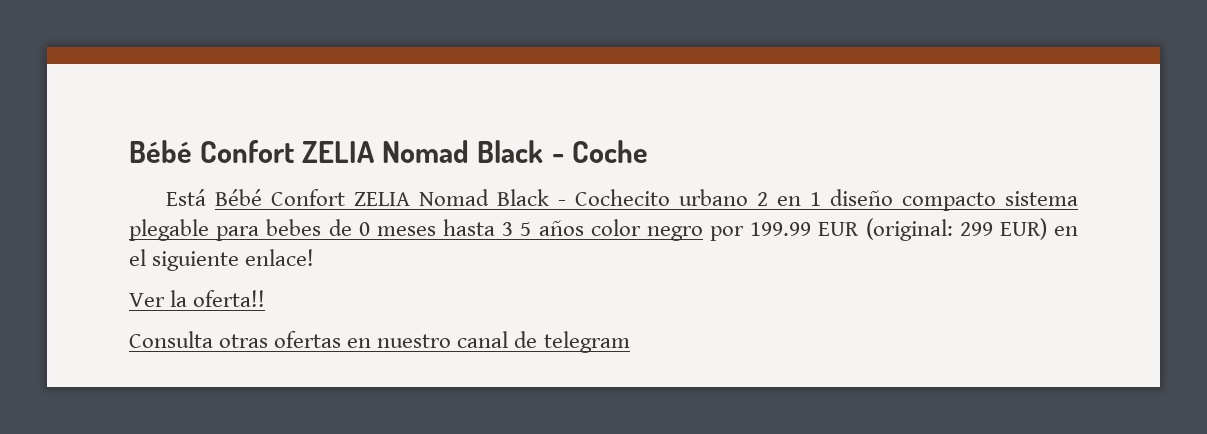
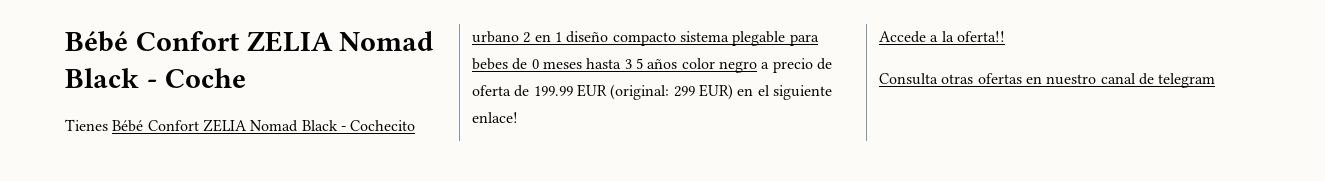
[166,189,207,206] Está -> [65,119,108,131] Tienes
[710,226,744,241] por -> [761,58,832,73] [472,85,530,97] a precio de oferta de
[129,293,165,307] Ver -> [879,31,939,43] Accede a

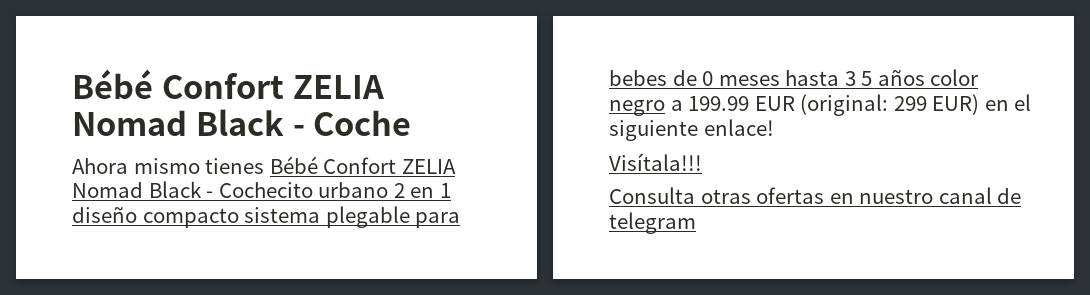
[65,119,108,131] Tienes -> [72,158,265,174] Ahora mismo tienes
[772,58,832,73] [472,85,530,97] precio de oferta de -> (683, 105) none
[879,31,1005,43] Accede a la oferta!! -> [609,153,702,171] Visítala!!!

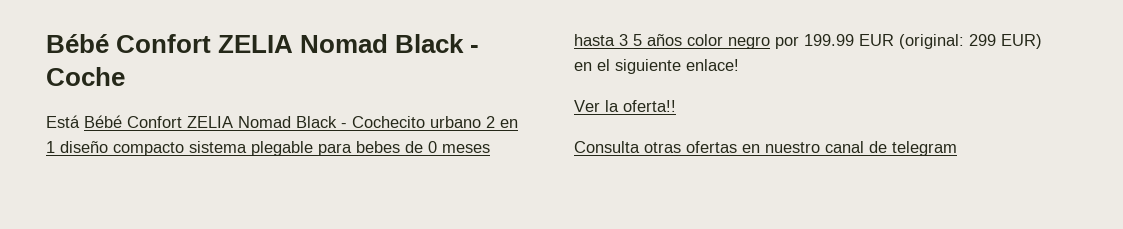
[72,158,265,174] Ahora mismo tienes -> [46,115,80,128] Está
[670,100,683,111] a -> [775,36,799,49] por
[609,153,702,171] Visítala!!! -> [574,100,676,112] Ver la oferta!!

